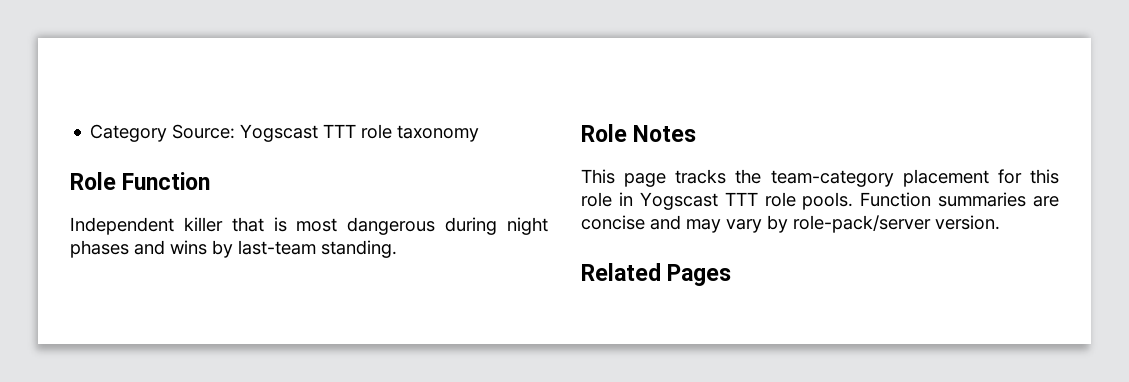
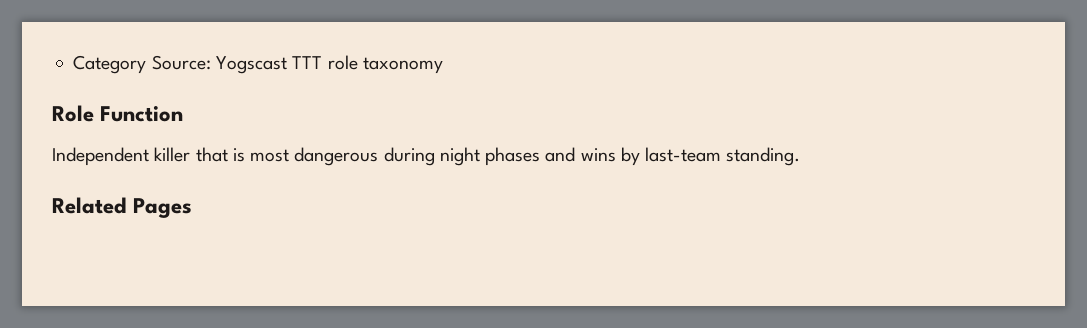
[581,124,697,142] [581,169,1059,187] [581,192,1059,210] [581,215,1000,233] // Role Notes // This page tracks the team-category placement for this role in Yogscast TTT role pools. Function summaries are concise and may vary by role-pack/server version. -> (801, 156) none

